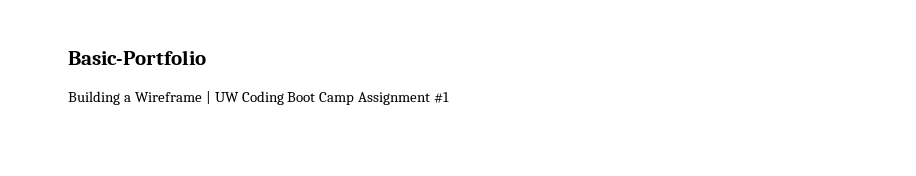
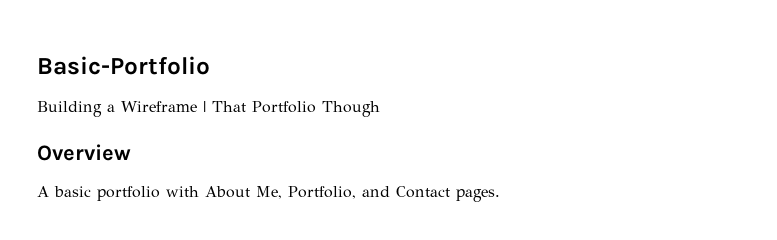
[214,91,450,105] UW Coding Boot Camp Assignment #1 -> [212,101,380,117] [37,144,131,161] [37,186,500,202] That Portfolio Though // Overview // A basic portfolio with About Me, Portfolio, and Contact pages.

